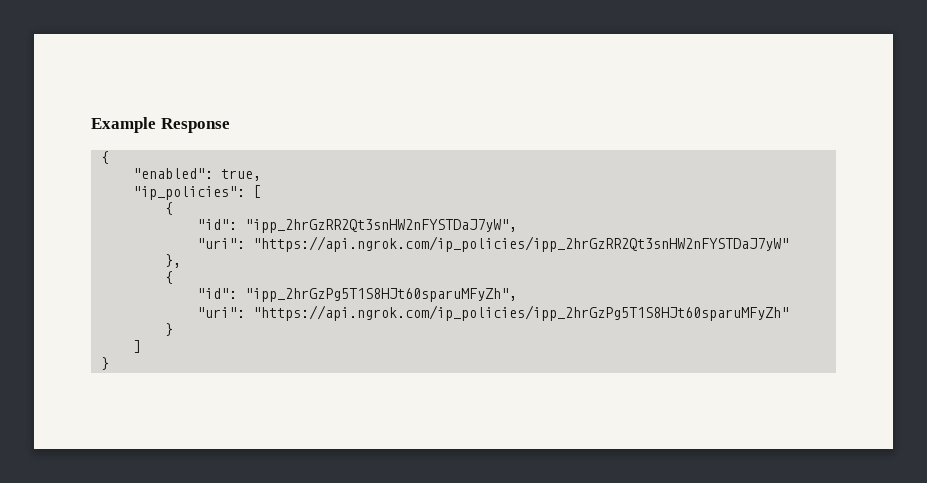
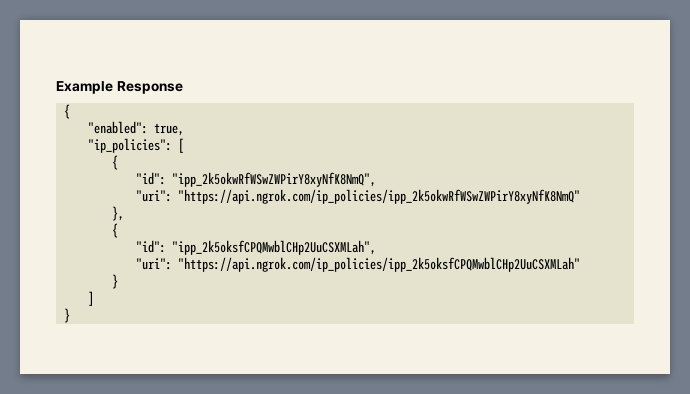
[244,219,517,233] [196,236,789,252] "ipp_2hrGzRR2Qt3snHW2nFYSTDaJ7yW", // "uri": "https://api.ngrok.com/ip_policies/ipp_2hrGzRR2Qt3snHW2nFYSTDaJ7yW" -> [172,172,377,187] [136,189,581,204] "ipp_2k5okwRfWSwZWPirY8xyNfK8NmQ", // "uri": "https://api.ngrok.com/ip_policies/ipp_2k5okwRfWSwZWPirY8xyNfK8NmQ"
[244,288,517,302] [196,305,789,321] "ipp_2hrGzPg5T1S8HJt60sparuMFyZh", // "uri": "https://api.ngrok.com/ip_policies/ipp_2hrGzPg5T1S8HJt60sparuMFyZh" -> [172,240,377,255] [136,257,581,272] "ipp_2k5oksfCPQMwblCHp2UuCSXMLah", // "uri": "https://api.ngrok.com/ip_policies/ipp_2k5oksfCPQMwblCHp2UuCSXMLah"

